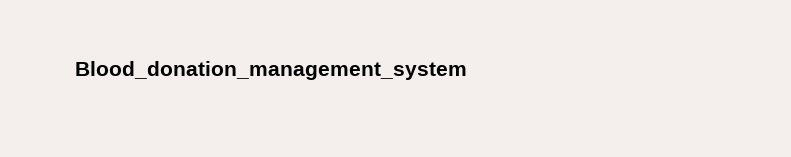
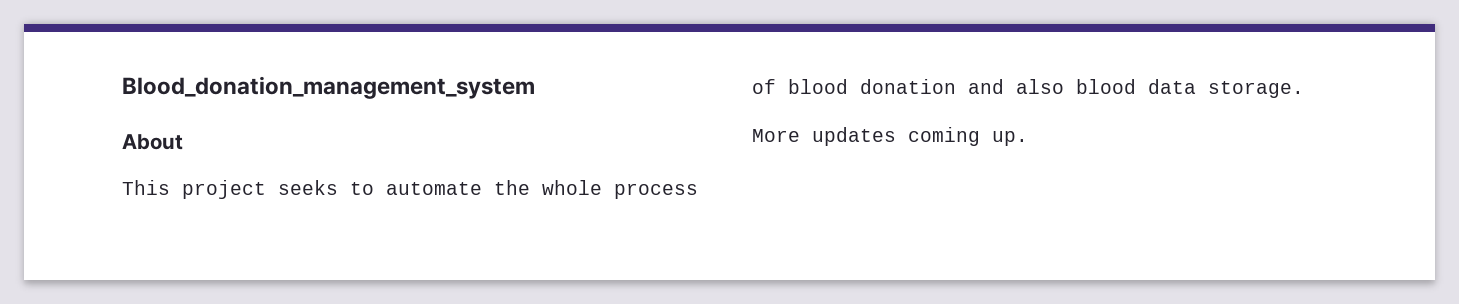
(467, 70) none -> [122,134,183,150] [122,180,698,199] [752,79,1304,98] [752,127,1028,146] // About // This project seeks to automate the whole process of blood donation and also blood data storage. // More updates coming up.

